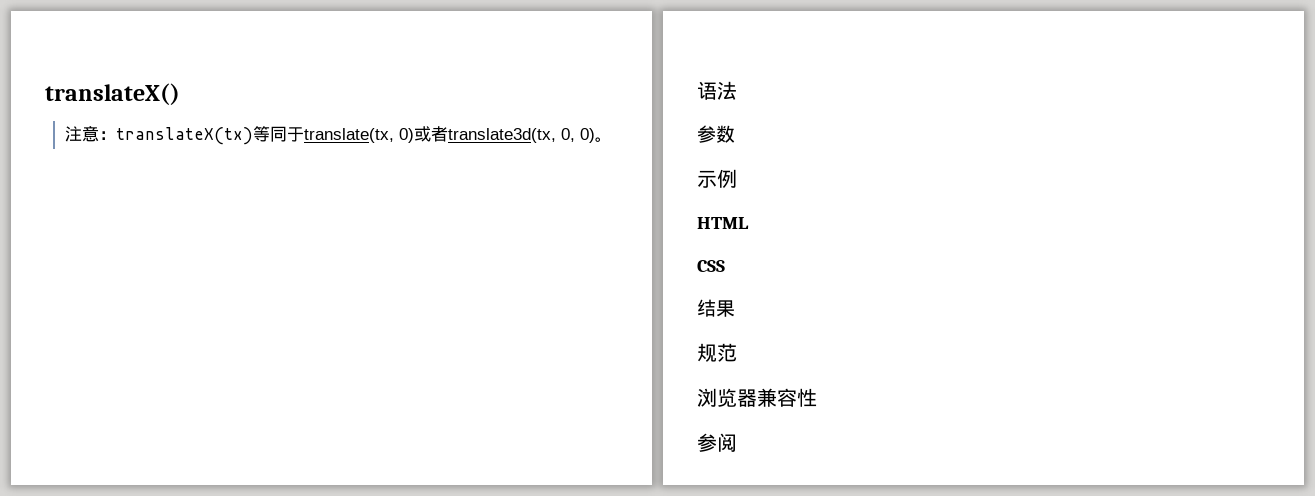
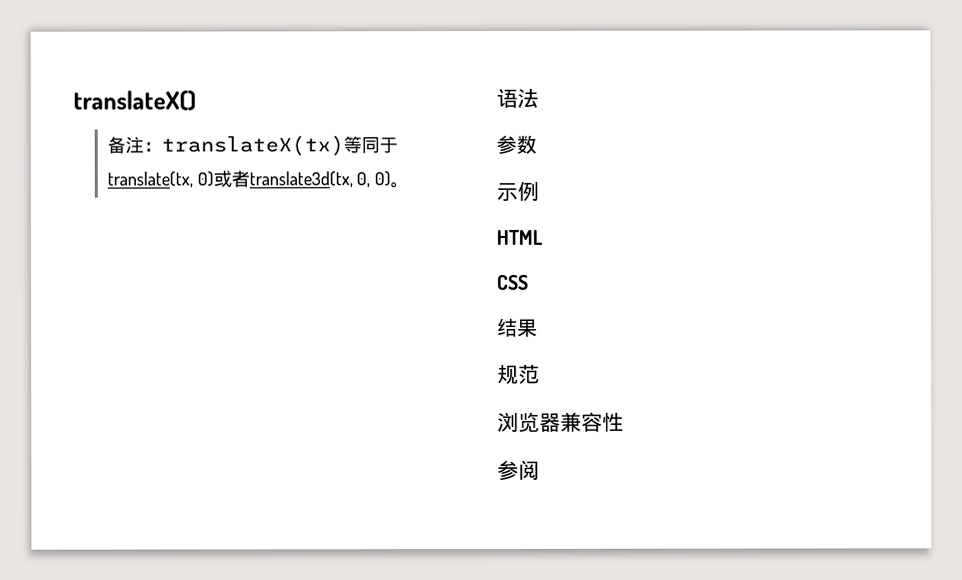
[64,126,99,142] 注意 -> [106,136,144,154] 备注

